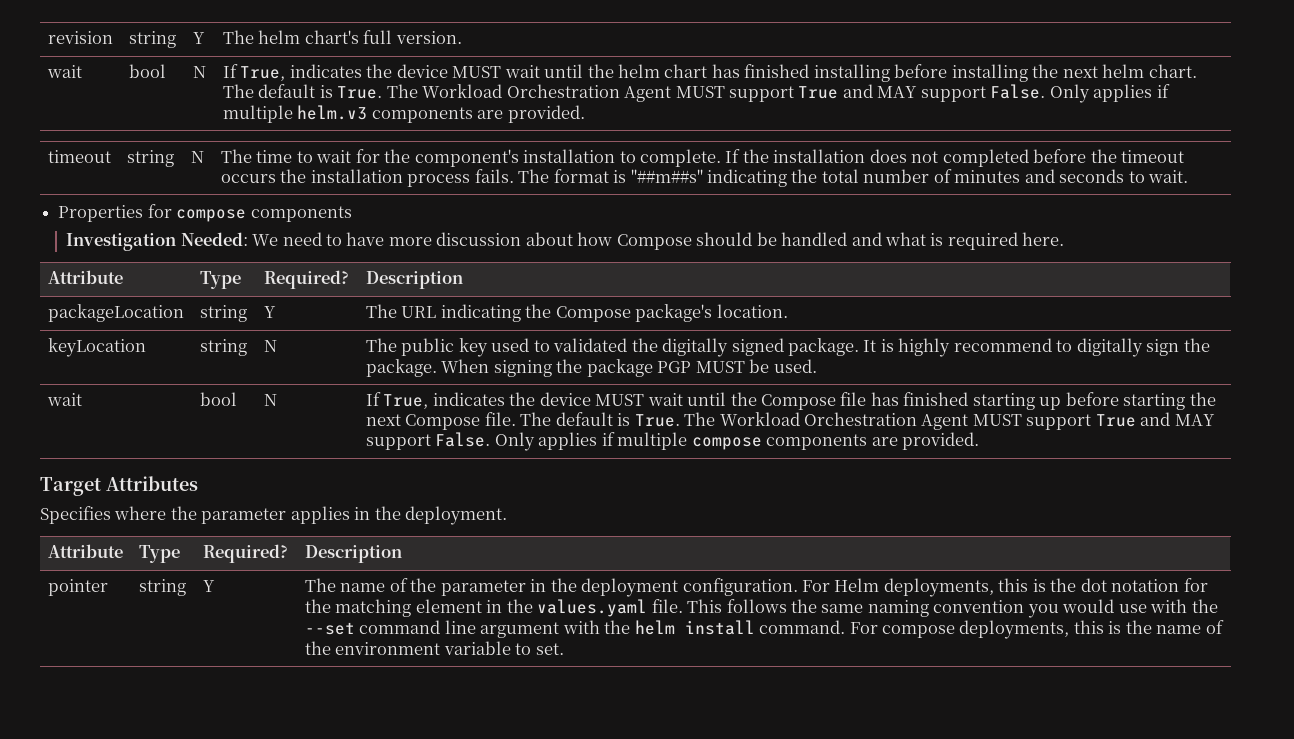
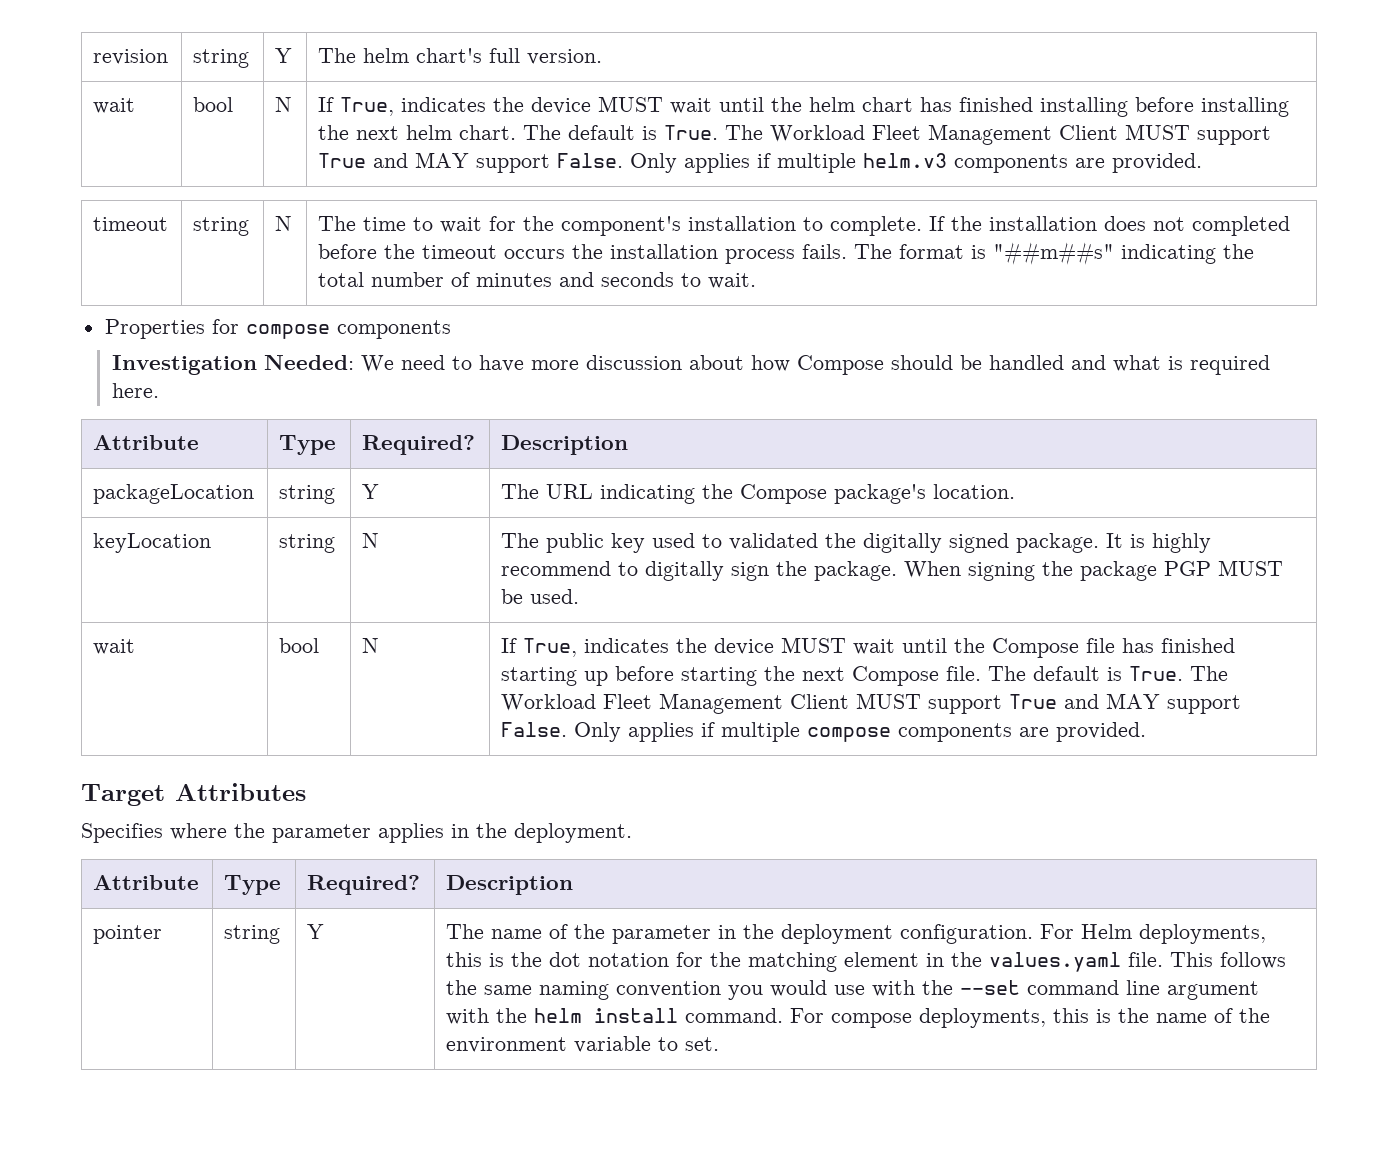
[506,84,672,102] Orchestration Agent -> [872,124,1119,145] Fleet Management Client
[804,412,969,430] Orchestration Agent -> [603,693,850,714] Fleet Management Client

